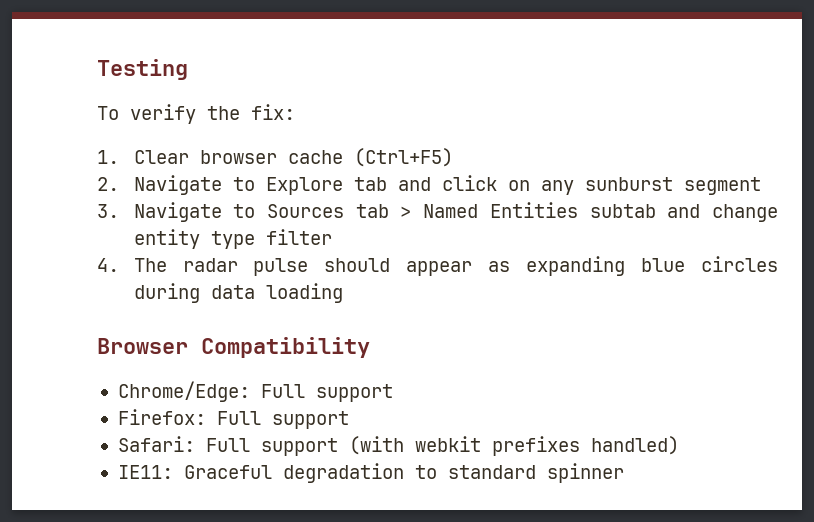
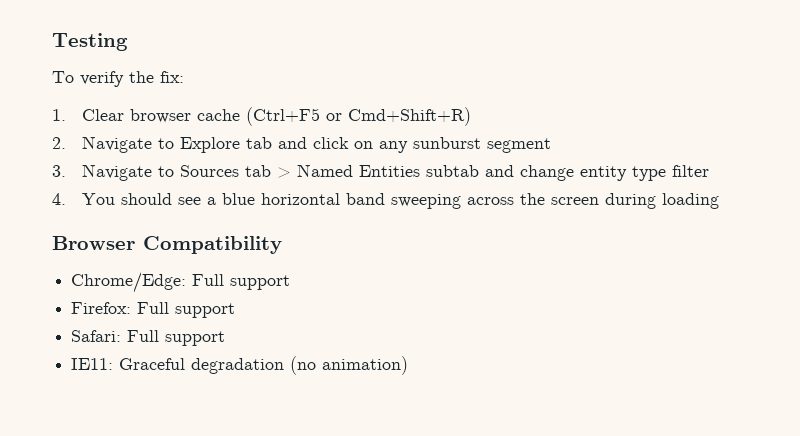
[353,148,453,167] (Ctrl+F5) -> [245,107,471,126] (Ctrl+F5 or Cmd+Shift+R)
[133,256,778,276] [133,283,255,303] The radar pulse should appear as expanding blue circles during data -> [81,193,656,209] You should see a blue horizontal band sweeping across the screen during
[348,436,679,456] (with webkit prefixes handled) -> (226, 338) none
[414,463,624,483] to standard spinner -> [290,356,409,375] (no animation)

